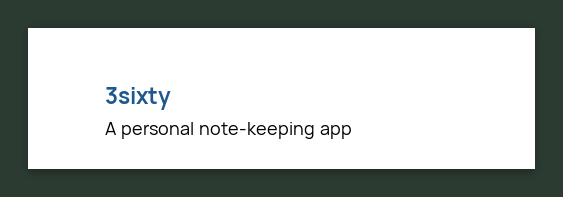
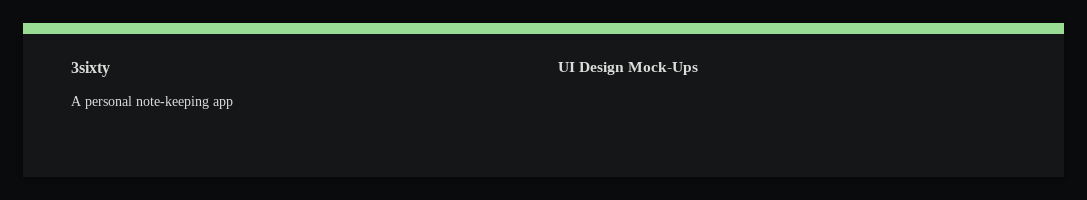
(352, 132) none -> [558,62,699,75] // UI Design Mock-Ups

